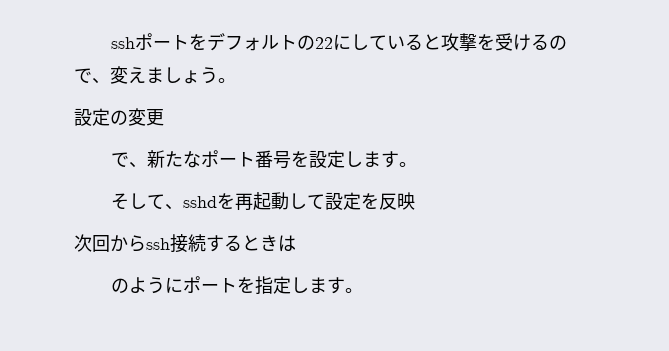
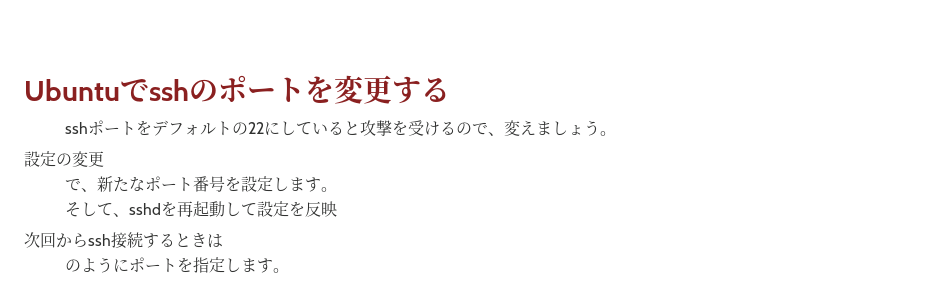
(111, 43) none -> [24,75,450,104] Ubuntuでsshのポートを変更する //

